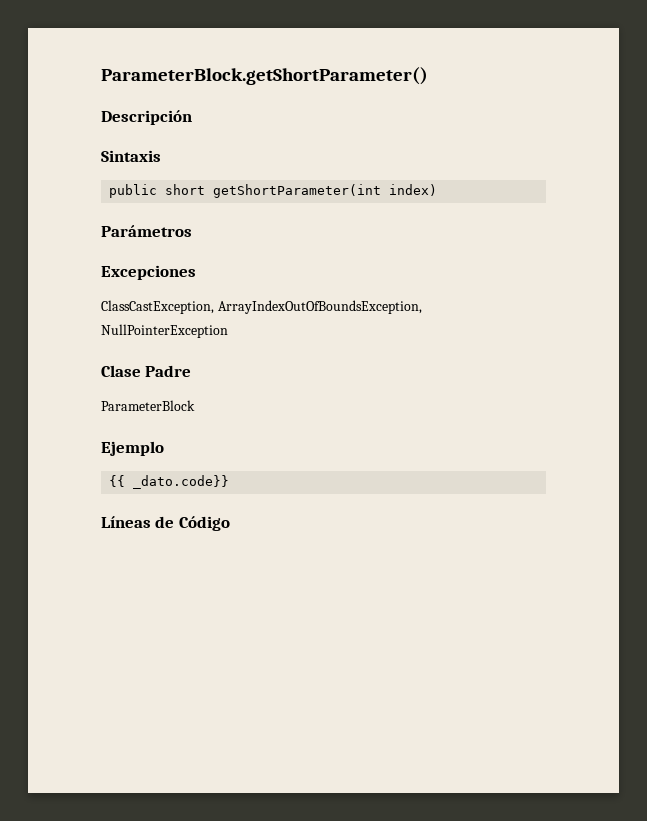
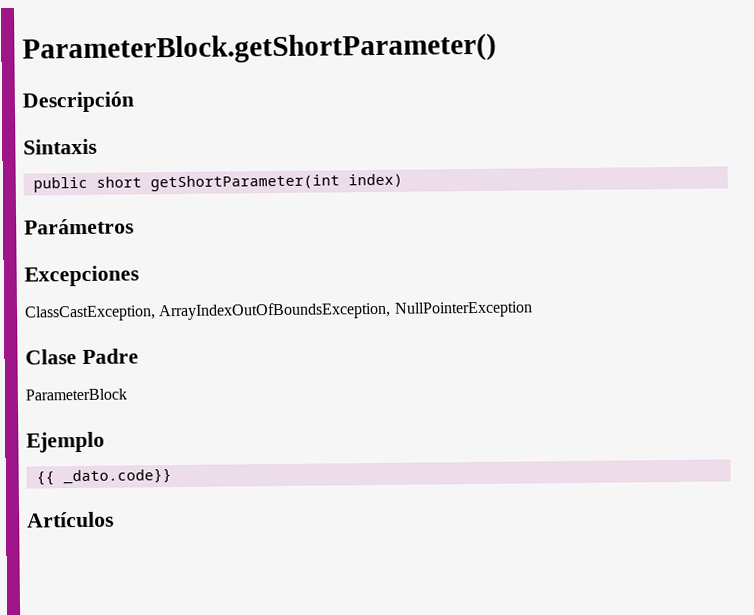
[101,516,230,531] Líneas de Código -> [27,511,114,528] Artículos

